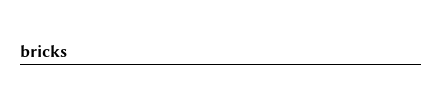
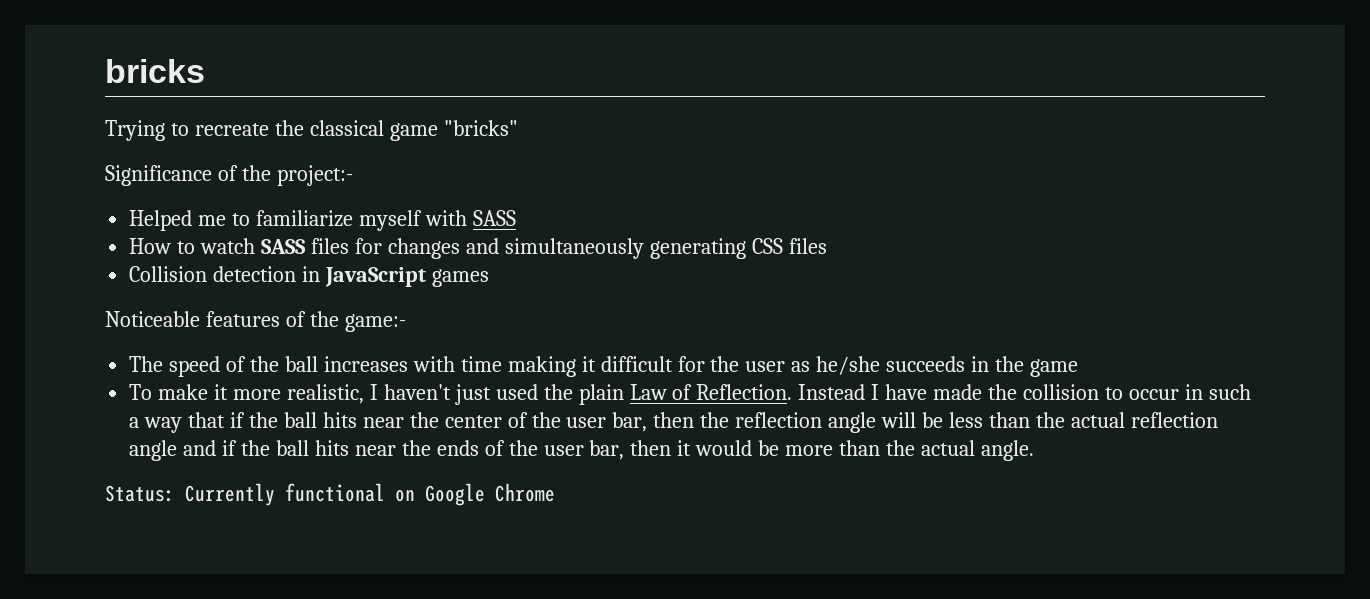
(67, 51) none -> [105,120,518,141] [105,165,353,186] [129,210,516,231] [129,238,827,259] [129,266,489,287] [105,311,406,332] [129,356,1079,377] [129,384,1251,405] [129,412,1218,433] [129,440,1034,461] [105,483,555,506] // Trying to recreate the classical game "bricks" // Significance of the project:- // Helped me to familiarize myself with SASS // How to watch SASS files for changes and simultaneously generating CSS files // Collision detection in JavaScript games // Noticeable features of the game:- // The speed of the ball increases with time making it difficult for the user as he/she succeeds in the game // To make it more realistic, I haven't just used the plain Law of Reflection. Instead I have made the collision to occur in such a way that if the ball hits near the center of the user bar, then the reflection angle will be less than the actual reflection angle and if the ball hits near the ends of the user bar, then it would be more than the actual angle. // Status: Currently functional on Google Chrome

